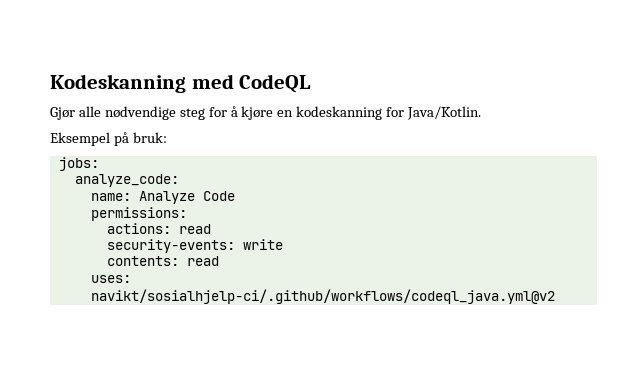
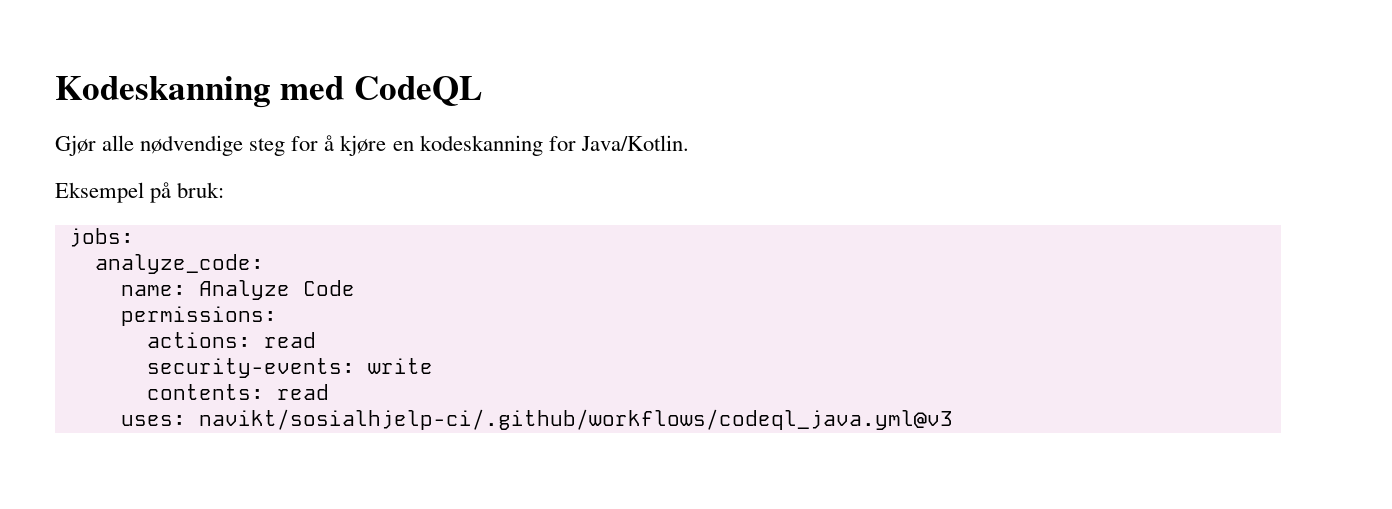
[90,289,555,304] navikt/sosialhjelp-ci/.github/workflows/codeql_java.yml@v2 -> [198,409,953,430] navikt/sosialhjelp-ci/.github/workflows/codeql_java.yml@v3

